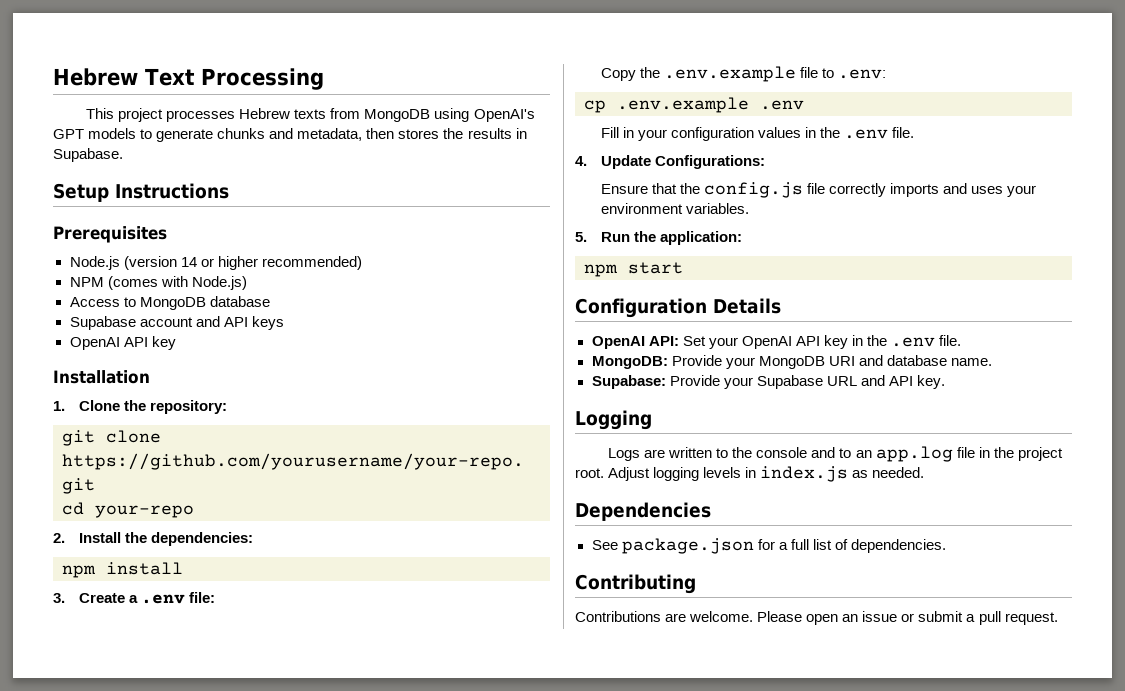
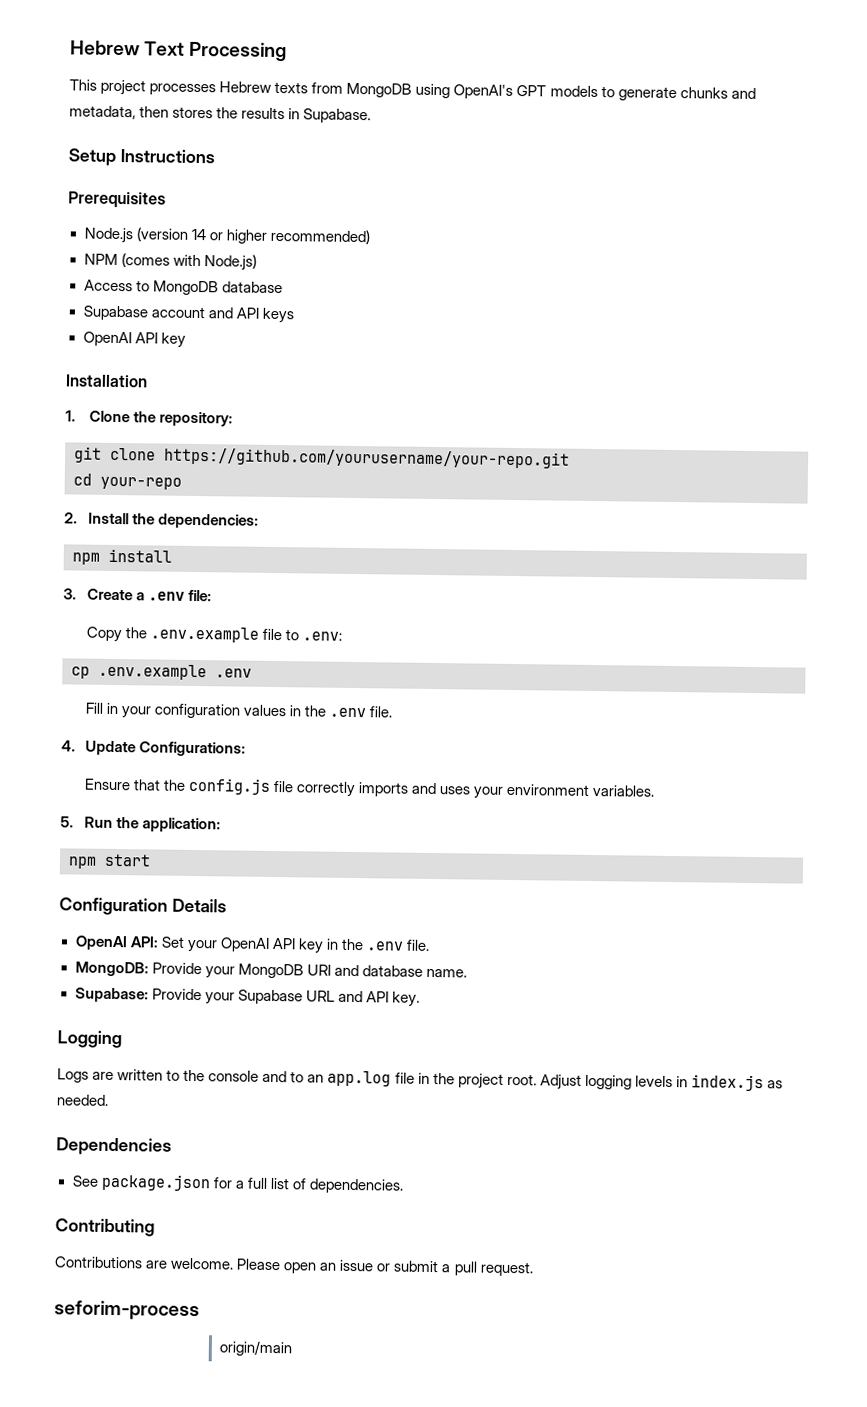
(1058, 618) none -> [54,1300,200,1321] [218,1340,292,1357] // seforim-process // origin/main

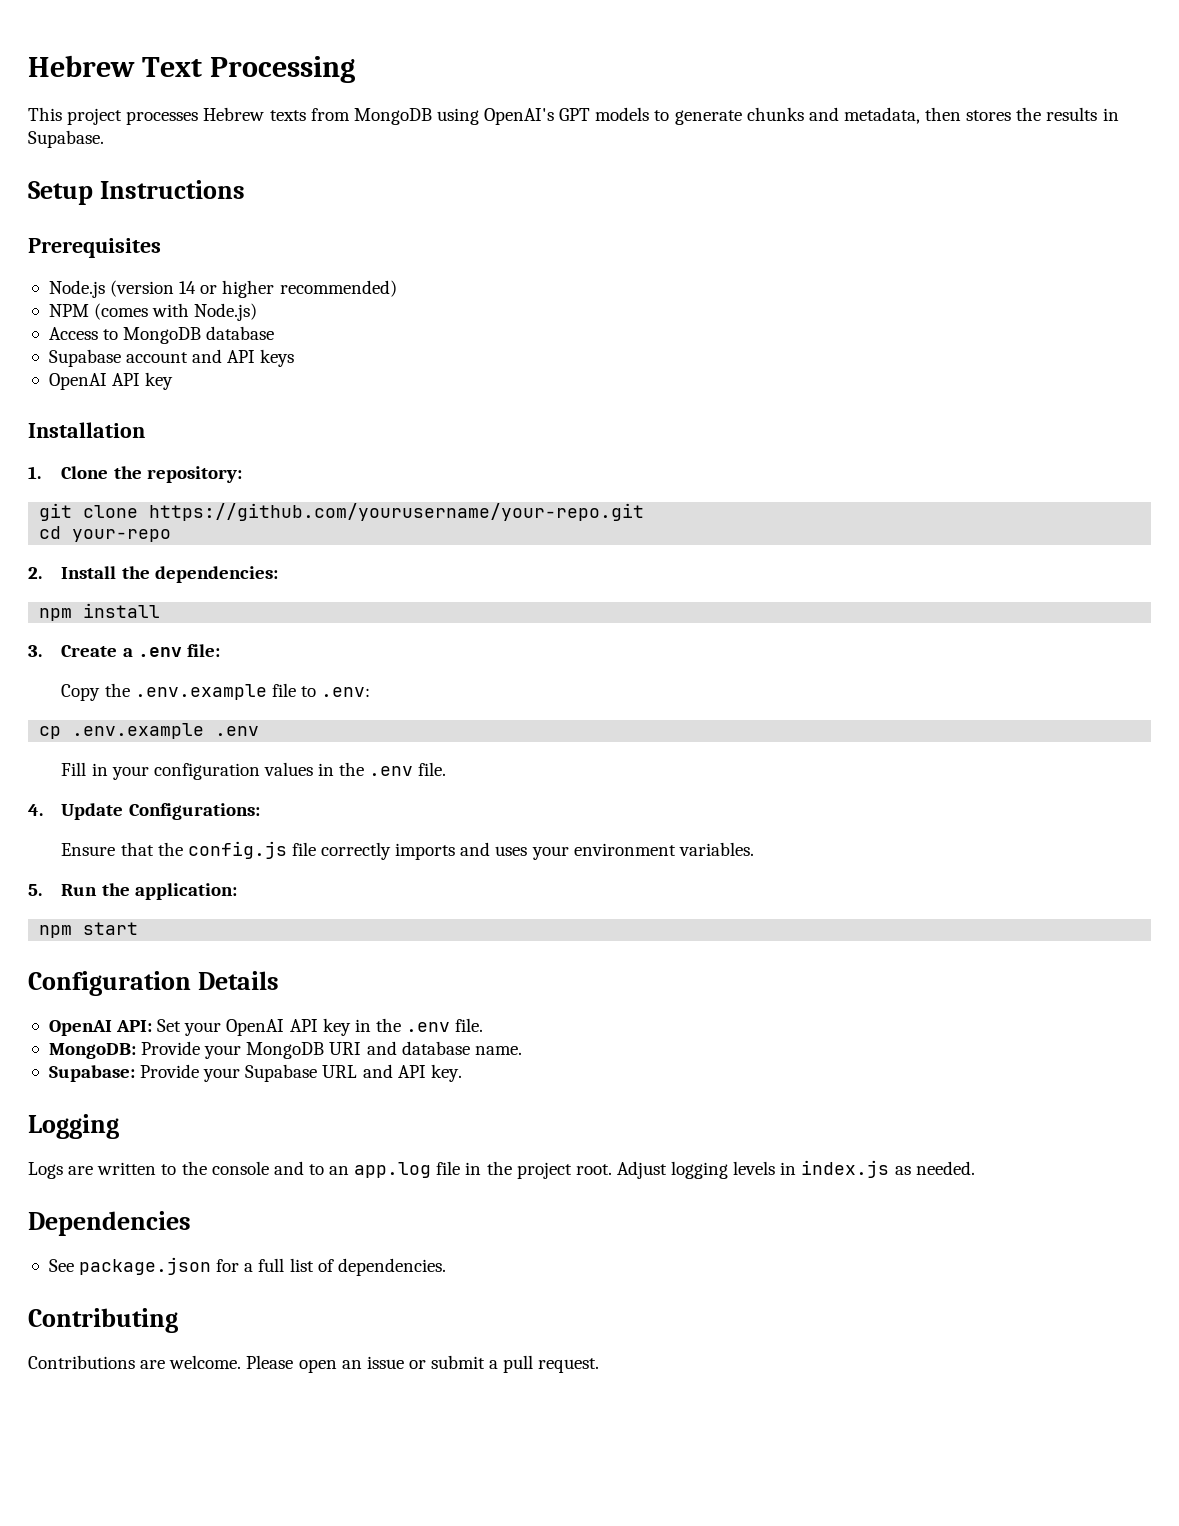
[54,1300,200,1321] [218,1340,292,1357] // seforim-process // origin/main -> (600, 1365) none

